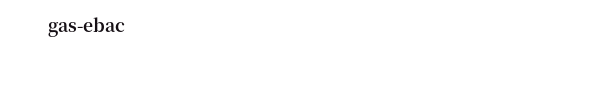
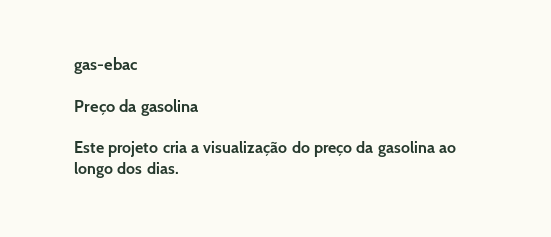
(125, 27) none -> [74,99,199,116] [74,141,456,157] [74,162,179,178] // Preço da gasolina // Este projeto cria a visualização do preço da gasolina ao longo dos dias.

